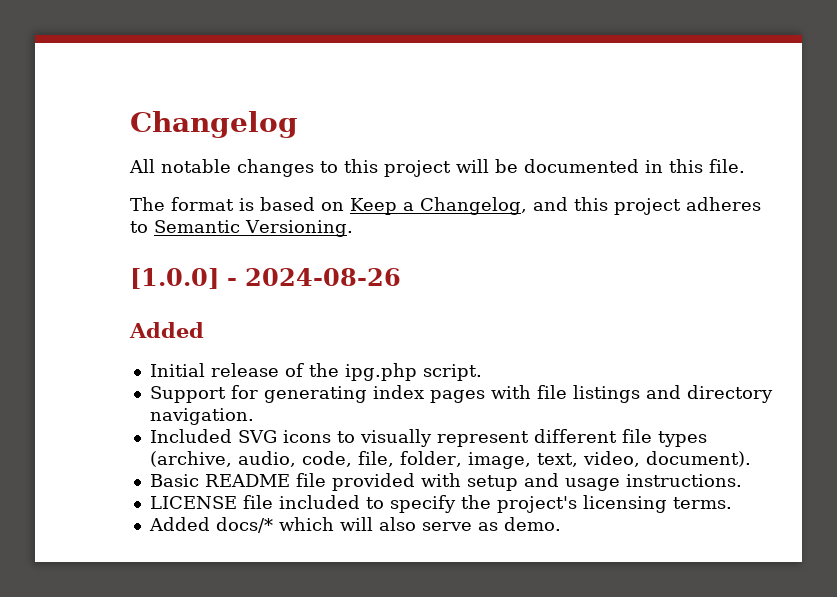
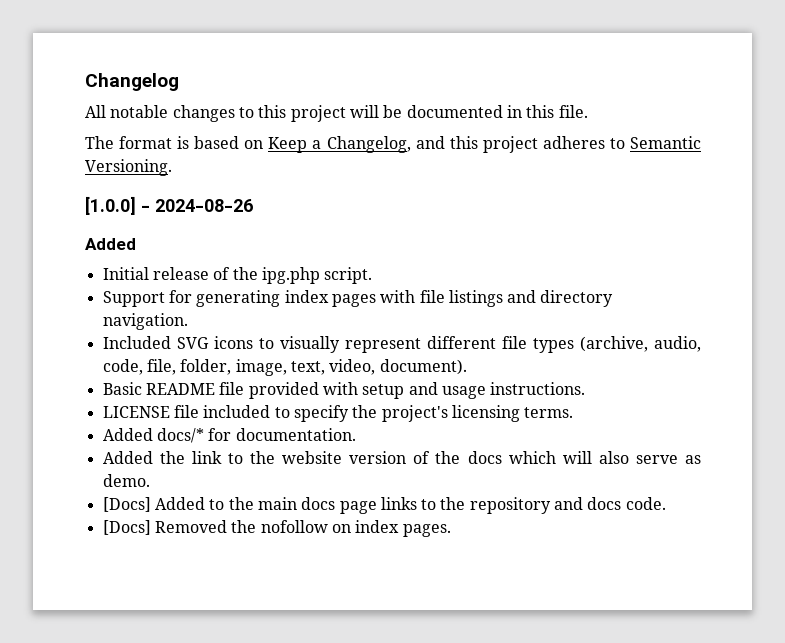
(273, 525) none -> [208,428,356,441] [102,451,502,464] for documentation. // Added the link to the website version of the docs
(561, 524) none -> [102,497,666,514] [102,520,451,537] // [Docs] Added to the main docs page links to the repository and docs code. // [Docs] Removed the nofollow on index pages.

